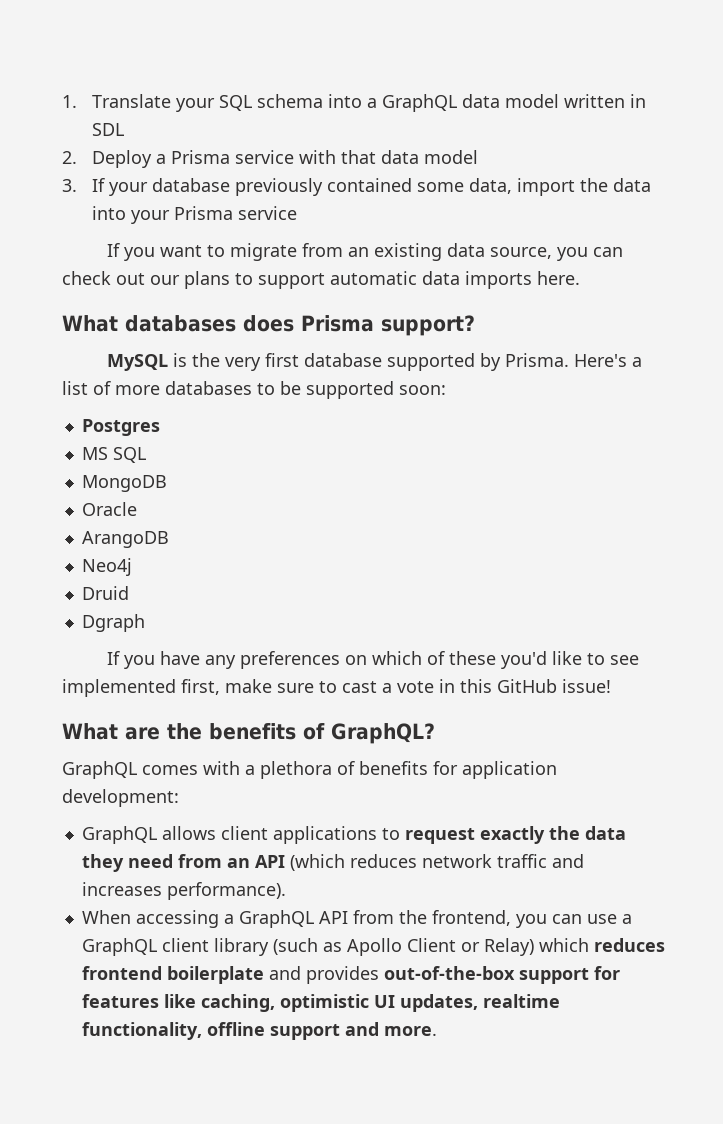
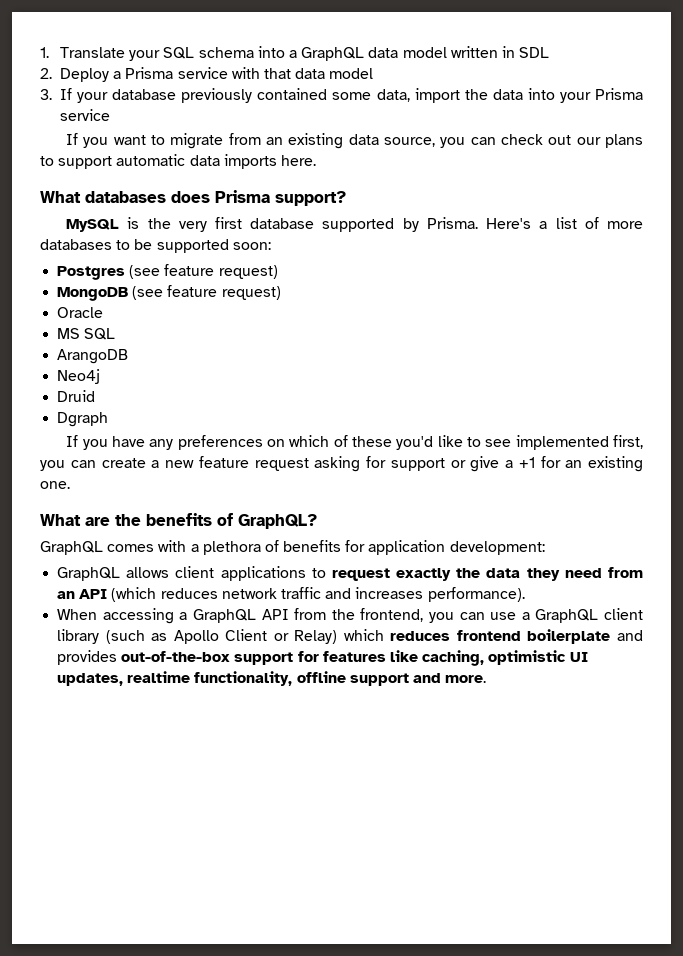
(160, 427) none -> [129,264,278,279] [57,285,281,301] [57,307,104,318] (see feature request) // MongoDB (see feature request) // Oracle
[81,475,167,492] [81,502,137,516] // MongoDB // Oracle -> (116, 334) none
[225,679,611,693] make sure to cast a vote in this GitHub issue! -> [40,456,643,472] [40,481,70,489] you can create a new feature request asking for support or give a +1 for an existing one.

